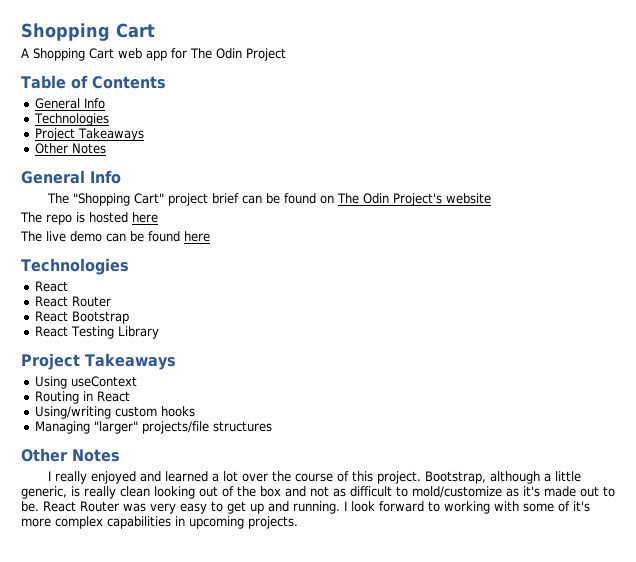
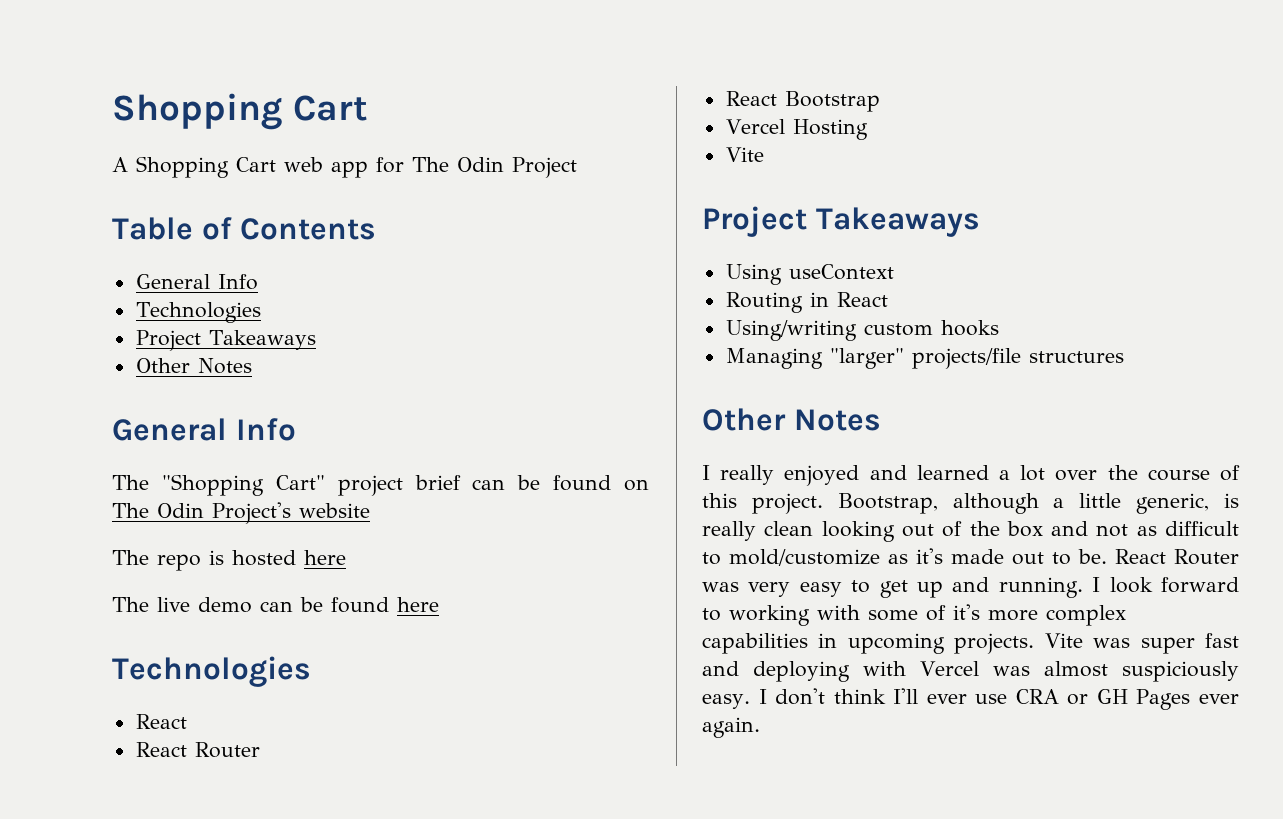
[34,326,159,339] React Testing Library -> [725,119,868,140] [725,147,764,162] Vercel Hosting // Vite
(298, 522) none -> [1044,633,1239,654] [702,661,1239,682] [702,688,1239,710] [702,717,760,738] Vite was super fast and deploying with Vercel was almost suspiciously easy. I don't think I'll ever use CRA or GH Pages ever again.

